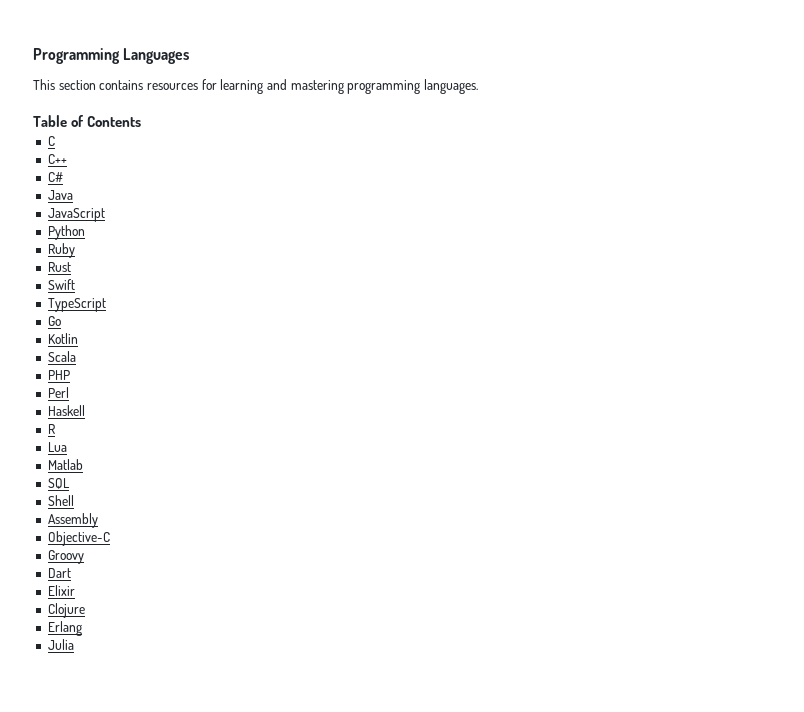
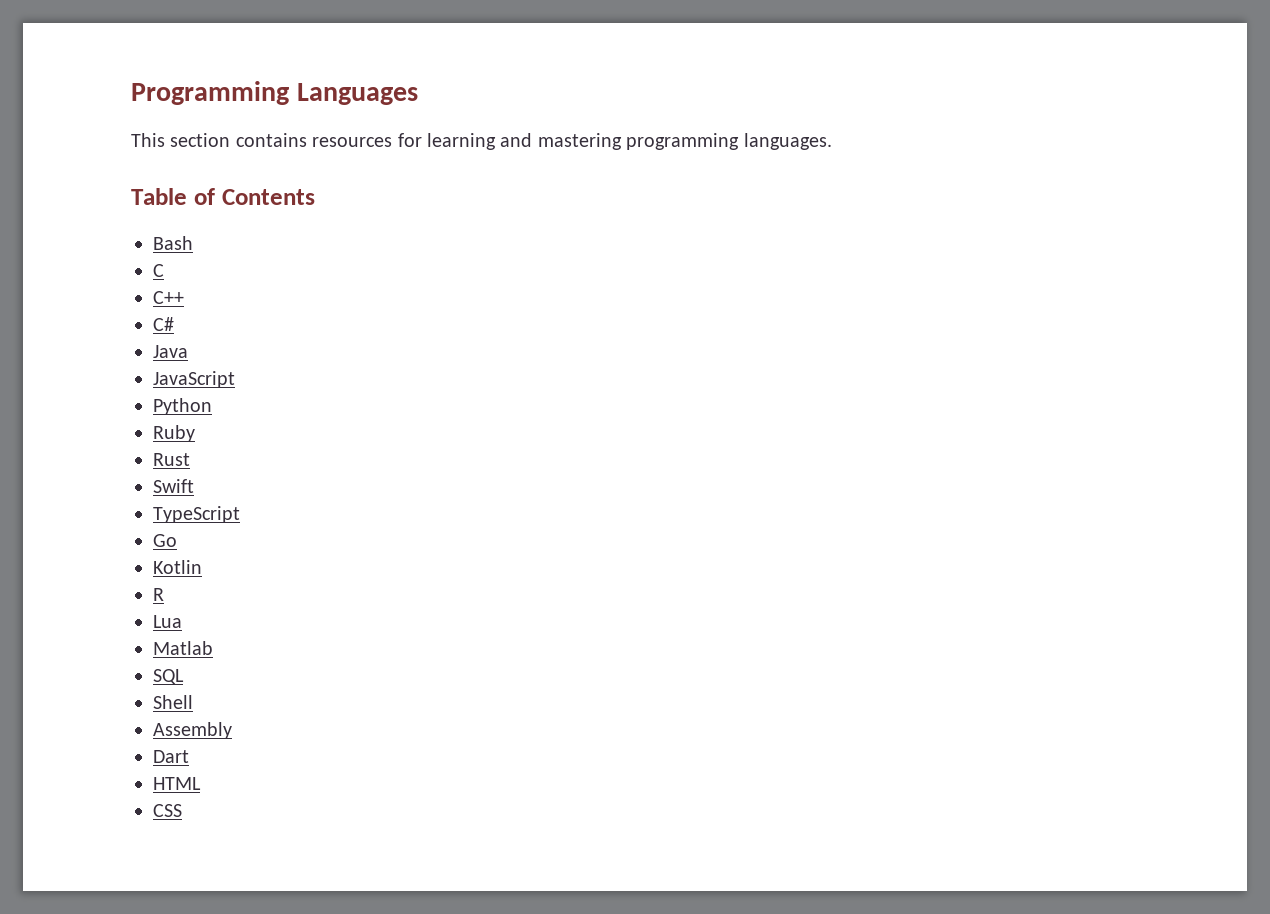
(142, 121) none -> [153,236,193,250] // Bash
[47,351,76,362] [47,370,70,380] [47,387,69,398] [47,405,85,416] // Scala // PHP // Perl // Haskell -> (202, 567) none
[47,531,110,546] [47,550,84,564] // Objective-C // Groovy -> (232, 730) none
[47,585,75,596] [47,603,85,618] [47,621,82,636] [47,639,74,650] Elixir // Clojure // Erlang // Julia -> [153,777,201,790] [153,804,182,817] HTML // CSS

